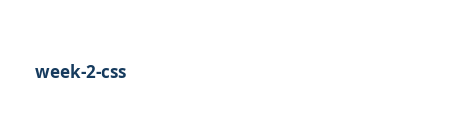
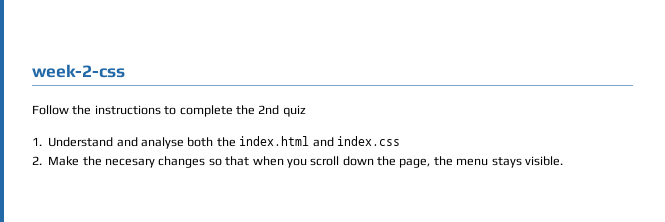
(126, 71) none -> [32,105,306,117] [32,136,400,149] [32,156,563,168] // Follow the instructions to complete the 2nd quiz // 1. Understand and analyse both the index.html and index.css // 2. Make the necesary changes so that when you scroll down the page, the menu stays visible.

